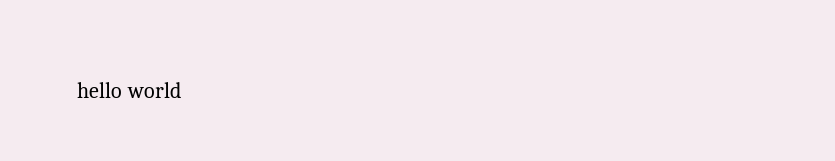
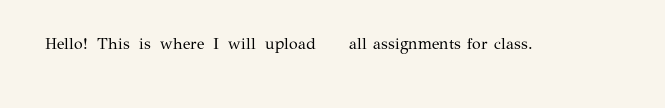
[77,82,181,98] hello world -> [45,38,533,54] Hello! This is where I will upload all assignments for class.

